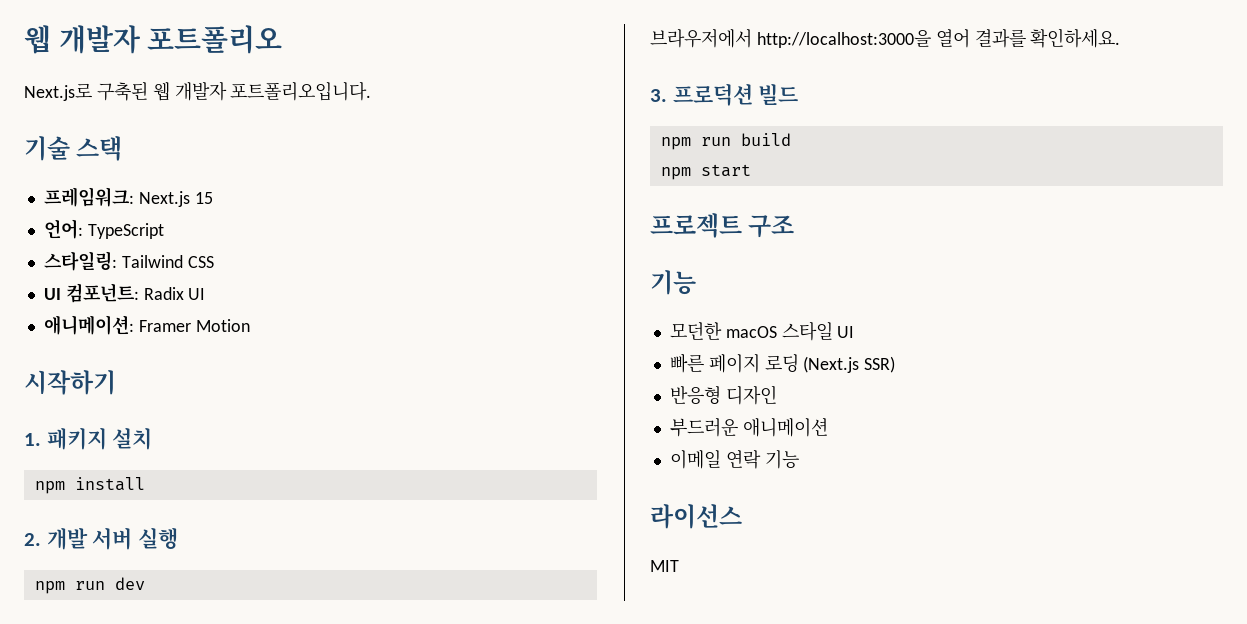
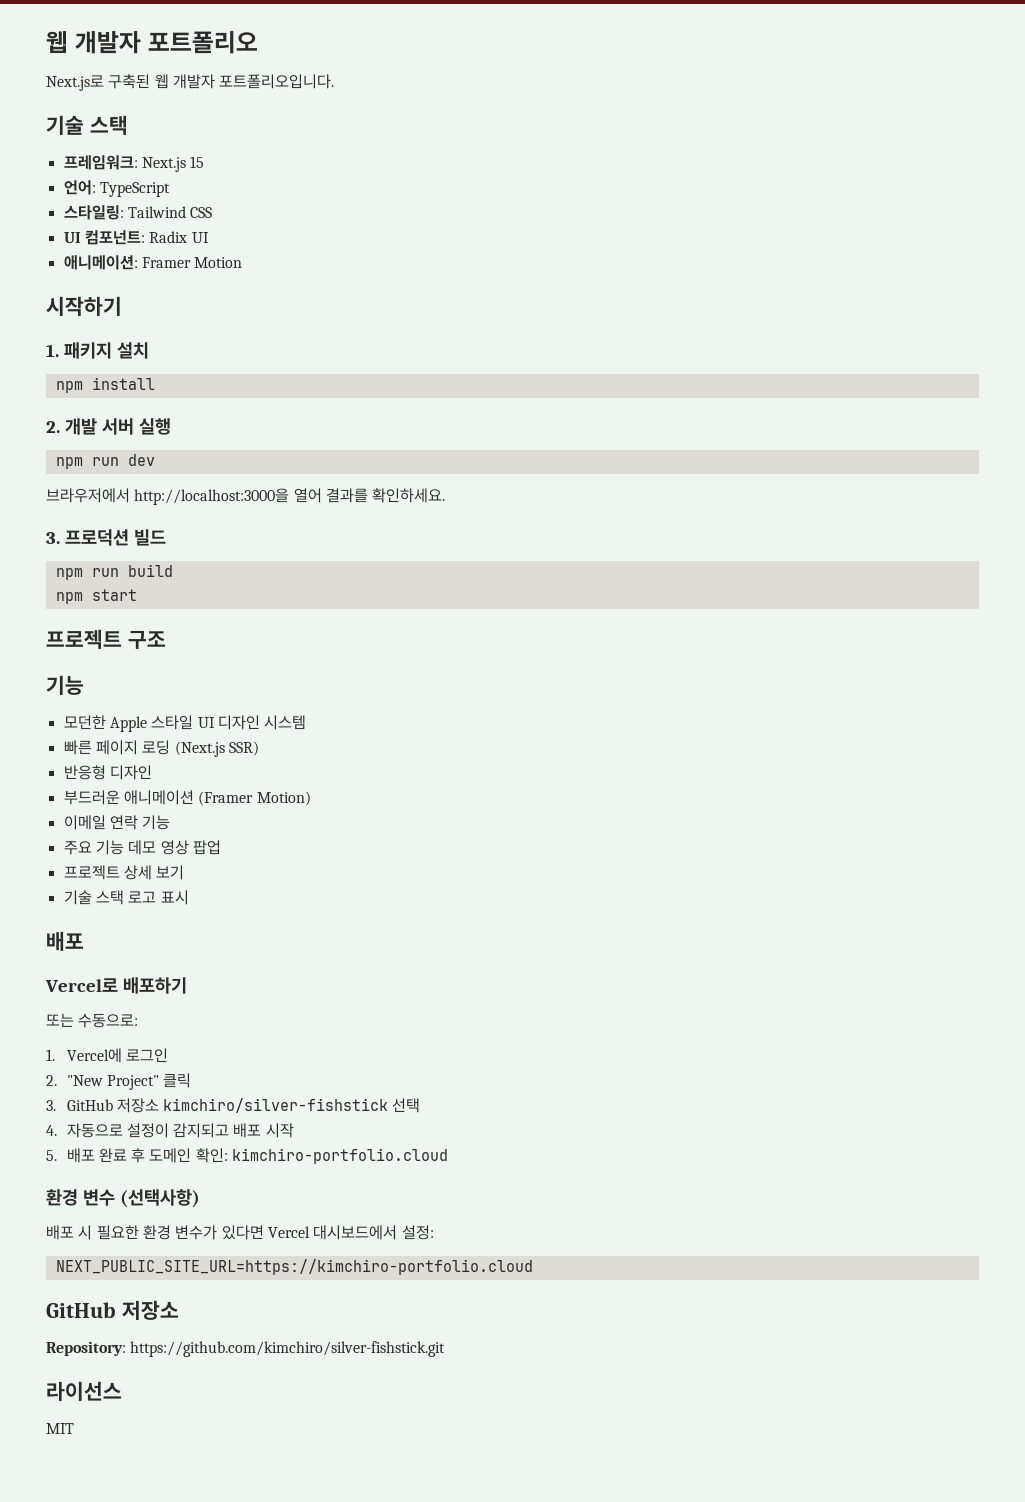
[725,326,777,338] macOS -> [109,716,147,732] Apple
(855, 332) none -> [217,715,307,730] 디자인 시스템
(828, 427) none -> [198,791,311,806] (Framer Motion)
(799, 459) none -> [63,840,221,855] [63,865,185,880] [63,890,189,905] [46,931,84,951] [45,977,187,994] [46,1013,139,1028] [46,1048,168,1063] [46,1073,192,1090] [46,1098,421,1113] [46,1123,294,1138] [46,1148,449,1164] [46,1189,200,1208] [46,1225,434,1240] [55,1259,533,1275] [46,1300,179,1320] [46,1341,446,1357] // 주요 기능 데모 영상 팝업 // 프로젝트 상세 보기 // 기술 스택 로고 표시 // 배포 // Vercel로 배포하기 // 또는 수동으로: // 1. Vercel에 로그인 // 2. "New Project" 클릭 // 3. GitHub 저장소 kimchiro/silver-fishstick 선택 // 4. 자동으로 설정이 감지되고 배포 시작 // 5. 배포 완료 후 도메인 확인: kimchiro-portfolio.cloud // 환경 변수 (선택사항) // 배포 시 필요한 환경 변수가 있다면 Vercel 대시보드에서 설정: // NEXT_PUBLIC_SITE_URL=https://kimchiro-portfolio.cloud // GitHub 저장소 // Repository: https://github.com/kimchiro/silver-fishstick.git

